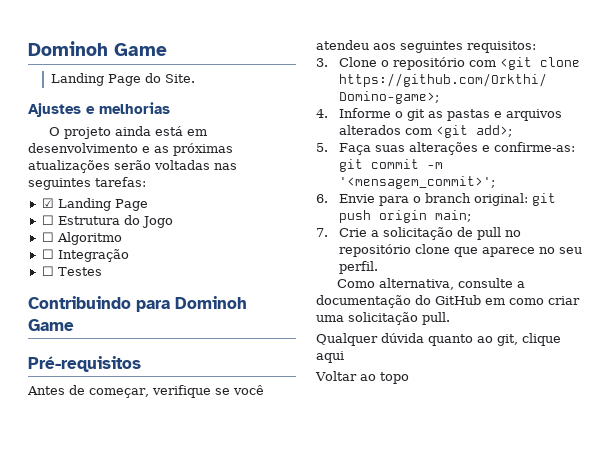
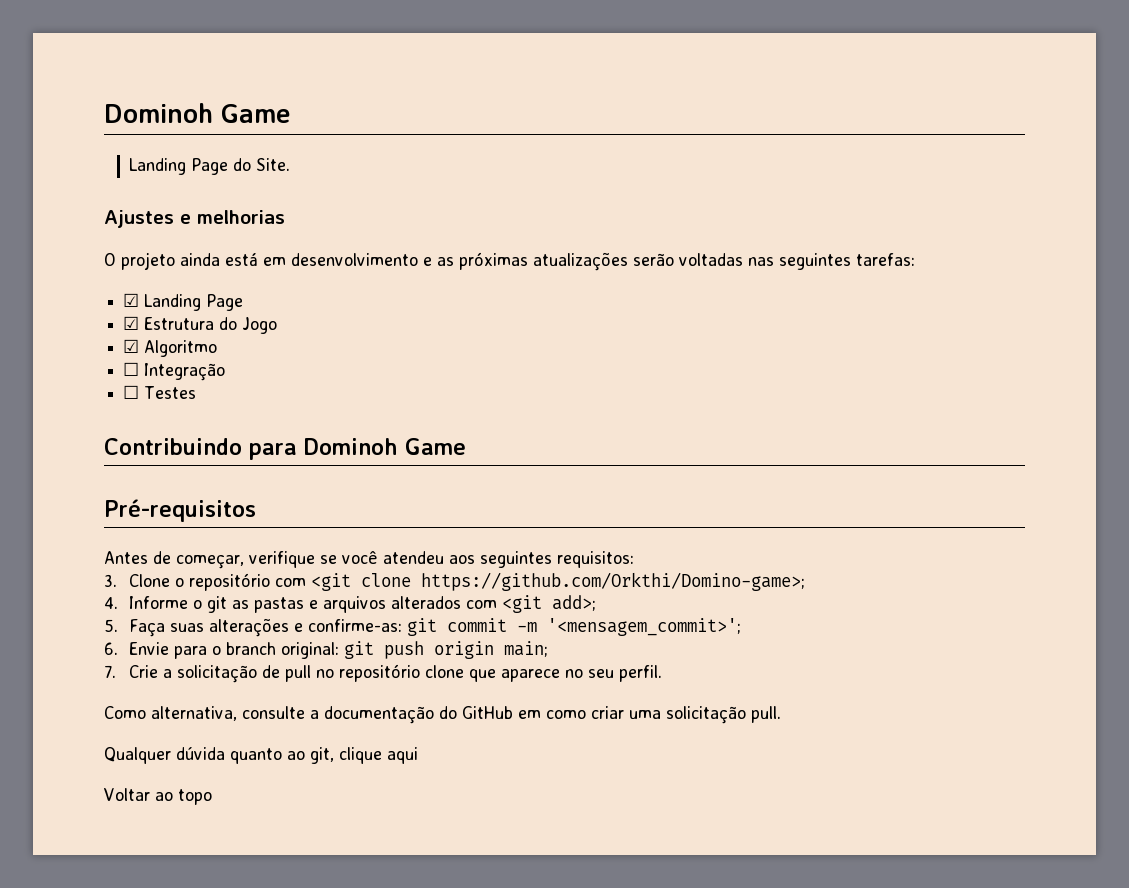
[41,215,54,225] ☐ -> [123,316,140,330] ☑
[41,232,54,242] ☐ -> [123,339,140,353] ☑

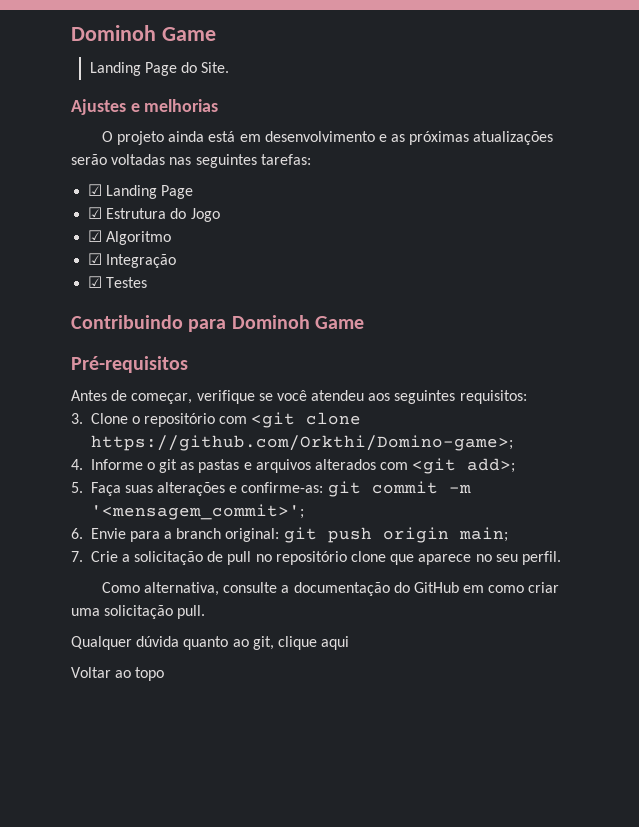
[123,362,140,376] ☐ -> [88,253,103,265] ☑
[123,385,140,399] ☐ -> [88,276,103,288] ☑
[212,646,222,655] o -> [164,531,173,539] a

